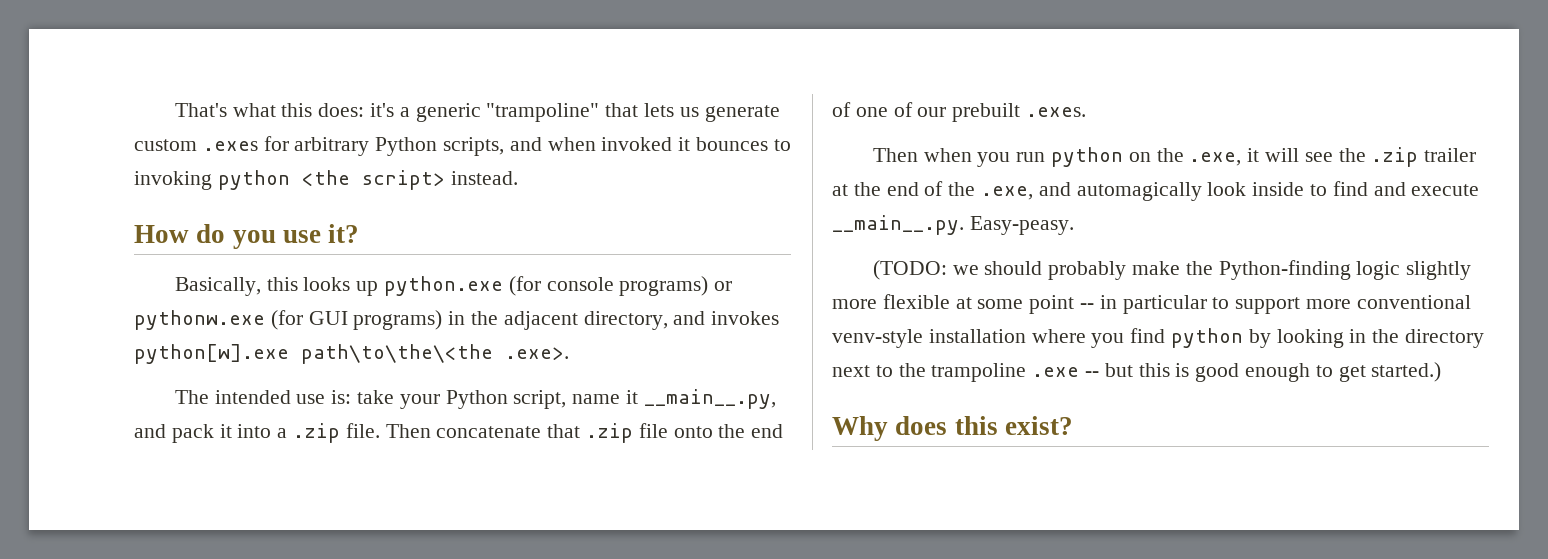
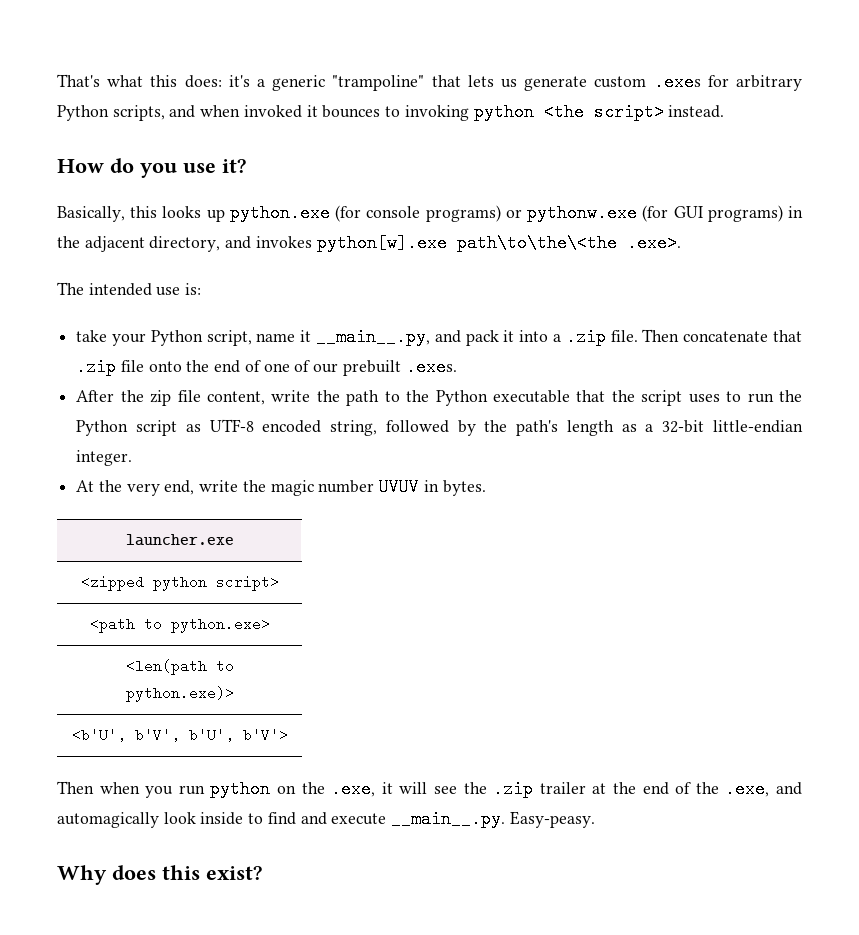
(352, 397) none -> (202, 289) //
(1087, 112) none -> [76,390,802,406] [76,419,803,436] [76,450,133,466] [76,478,486,496] [125,534,234,546] [80,575,279,591] [89,617,270,633] [125,659,234,675] [125,686,234,702] [71,728,288,742] // After the zip file content, write the path to the Python executable that the script uses to run the Python script as UTF-8 encoded string, followed by the path's length as a 32-bit little-endian integer. // At the very end, write the magic number UVUV in bytes. // launcher.exe // <zipped python script> // <path to python.exe> // <len(path to python.exe)> // <b'U', b'V', b'U', b'V'>
[872,260,1472,280] [832,294,1471,314] [832,328,1485,348] [832,362,1442,382] // (TODO: we should probably make the Python-finding logic slightly more flexible at some point -- in particular to support more conventional venv-style installation where you find python by looking in the directory next to the trampoline .exe -- but this is good enough to get started.) -> (595, 819) none

